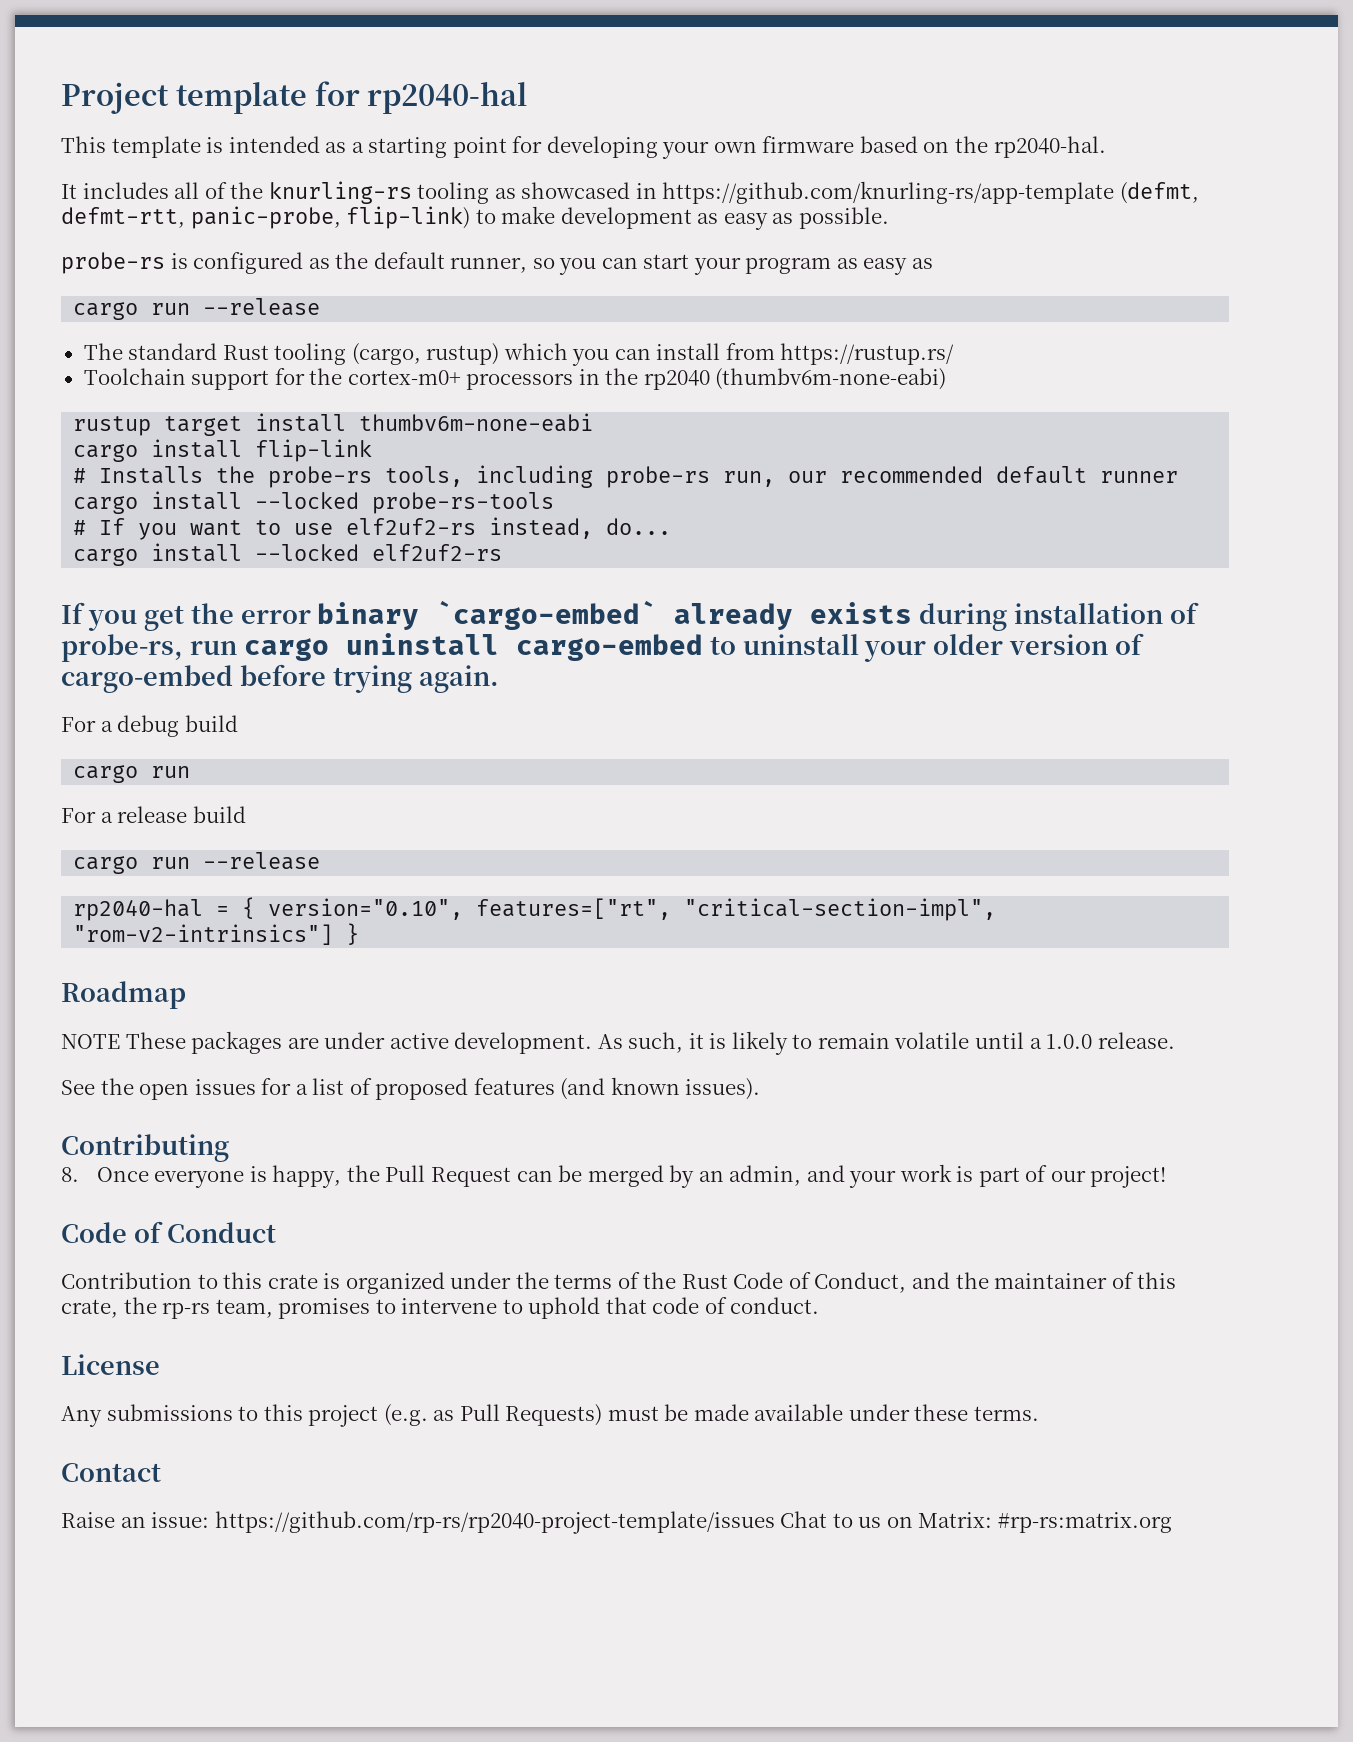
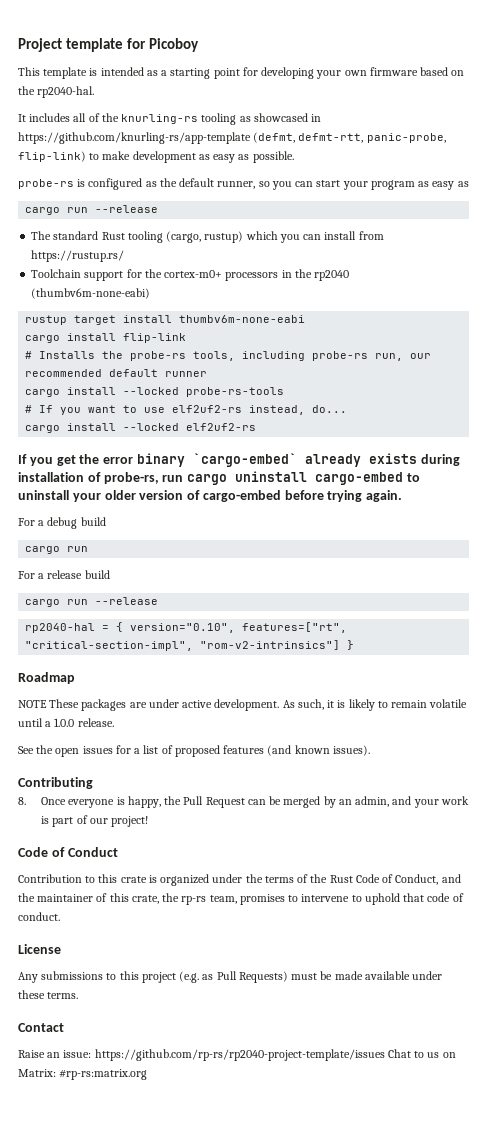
[367,82,528,114] rp2040-hal -> [148,38,199,52] Picoboy

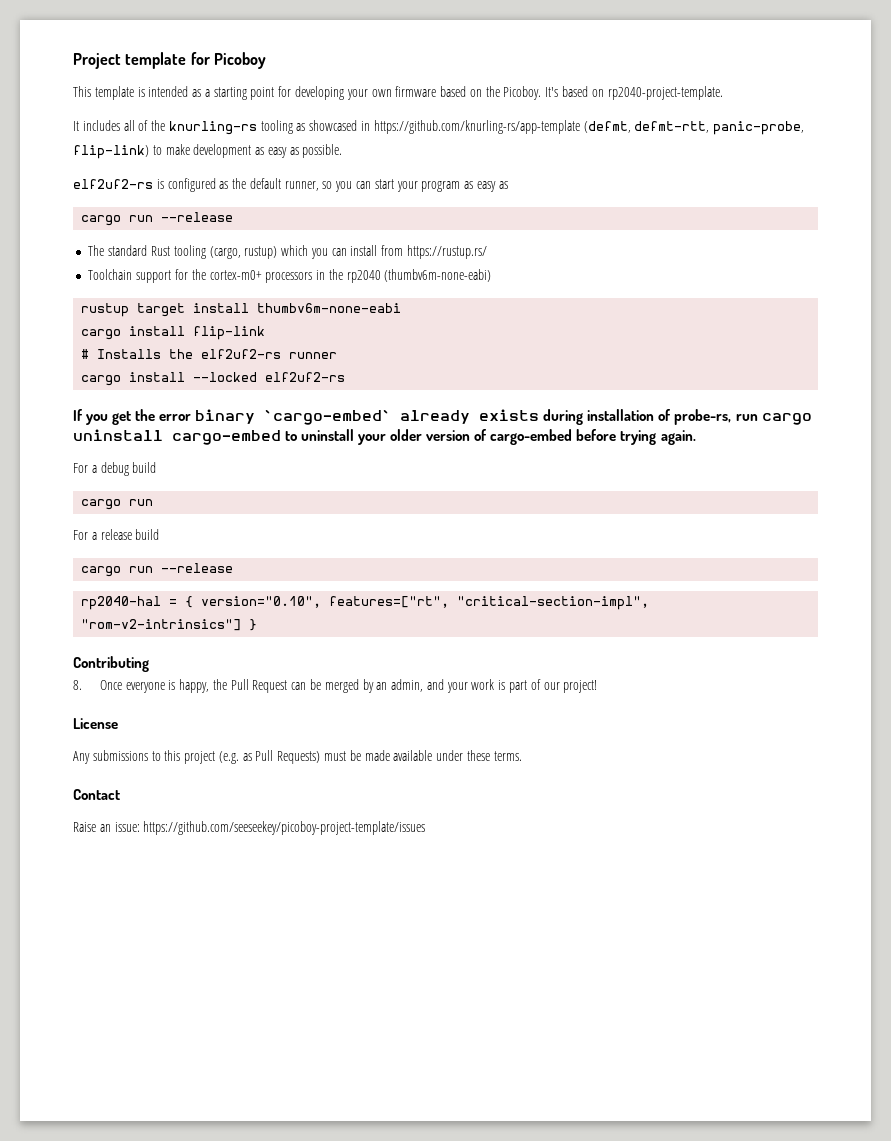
[37,86,95,98] rp2040-hal. -> [503,86,723,100] Picoboy. It's based on rp2040-project-template.
[18,179,74,189] probe-rs -> [73,179,153,189] elf2uf2-rs
[130,351,432,361] [25,369,208,377] [25,387,285,397] [25,405,348,415] probe-rs tools, including probe-rs run, our recommended default runner // cargo install --locked probe-rs-tools // # If you want to use elf2uf2-rs instead, do... -> [201,349,338,359] elf2uf2-rs runner
[18,672,75,684] [18,699,468,711] [18,718,114,727] [18,745,370,757] // Roadmap // NOTE These packages are under active development. As such, it is likely to remain volatile until a 1.0.0 release. // See the open issues for a list of proposed features (and known issues). -> (258, 625) none
[18,847,118,857] [18,874,461,886] [18,893,464,905] [18,912,60,921] // Code of Conduct // Contribution to this crate is organized under the terms of the Rust Code of Conduct, and the maintainer of this crate, the rp-rs team, promises to intervene to uphold that code of conduct. -> (598, 686) none
[94,1049,456,1061] [18,1069,148,1080] https://github.com/rp-rs/rp2040-project-template/issues Chat to us on Matrix: #rp-rs:matrix.org -> [143,821,426,835] https://github.com/seeseekey/picoboy-project-template/issues

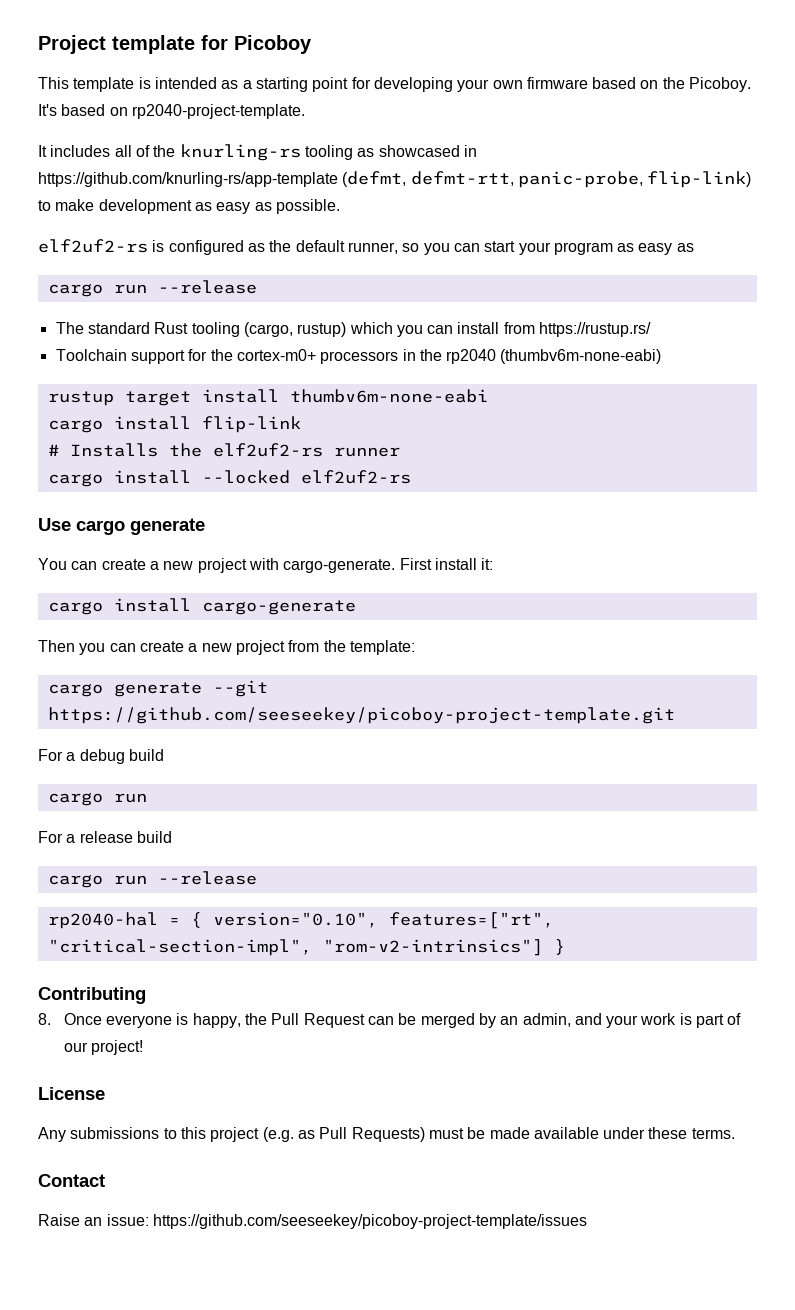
[73,409,812,425] [73,429,696,445] If you get the error binary `cargo-embed` already exists during installation of probe-rs, run cargo uninstall cargo-embed to uninstall your older version of cargo-embed before trying again. -> [38,518,205,535] [38,558,494,573] [47,598,356,615] [38,640,415,655] [47,680,268,697] [47,707,675,724] Use cargo generate // You can create a new project with cargo-generate. First install it: // cargo install cargo-generate // Then you can create a new project from the template: // cargo generate --git https://github.com/seeseekey/picoboy-project-template.git

